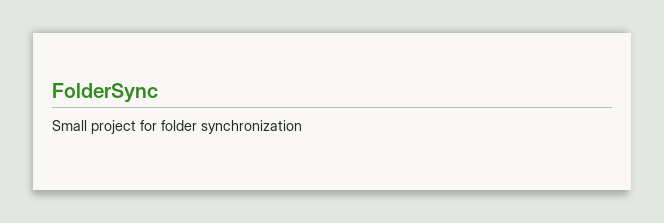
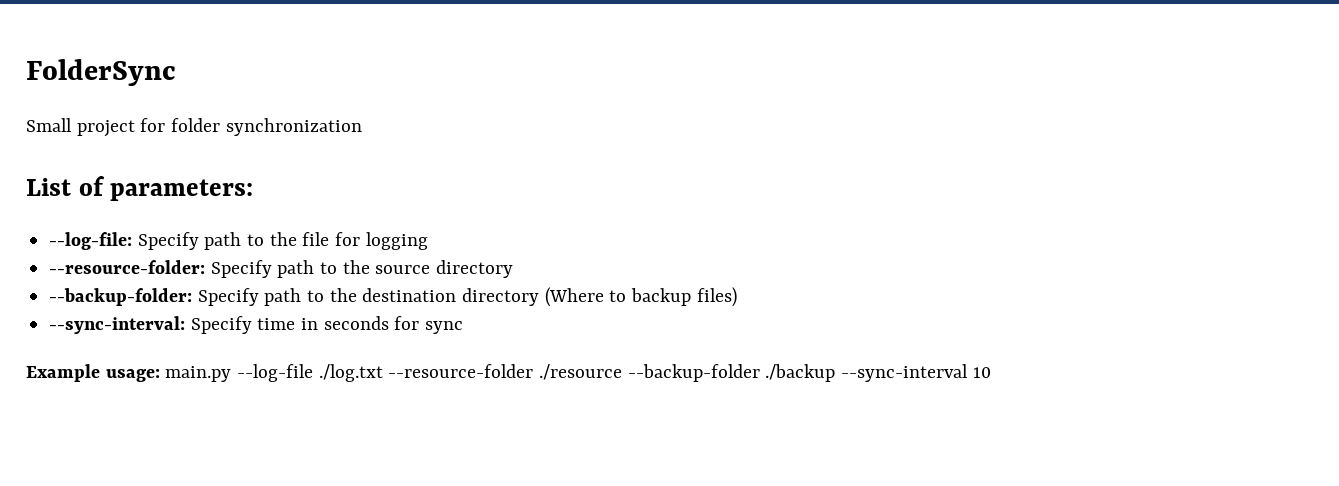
(302, 127) none -> [26,176,254,201] [49,232,428,250] [49,260,514,278] [49,287,737,307] [49,316,464,334] [26,364,991,382] // List of parameters: // --log-file: Specify path to the file for logging // --resource-folder: Specify path to the source directory // --backup-folder: Specify path to the destination directory (Where to backup files) // --sync-interval: Specify time in seconds for sync // Example usage: main.py --log-file ./log.txt --resource-folder ./resource --backup-folder ./backup --sync-interval 10

